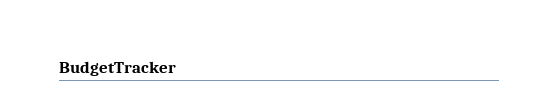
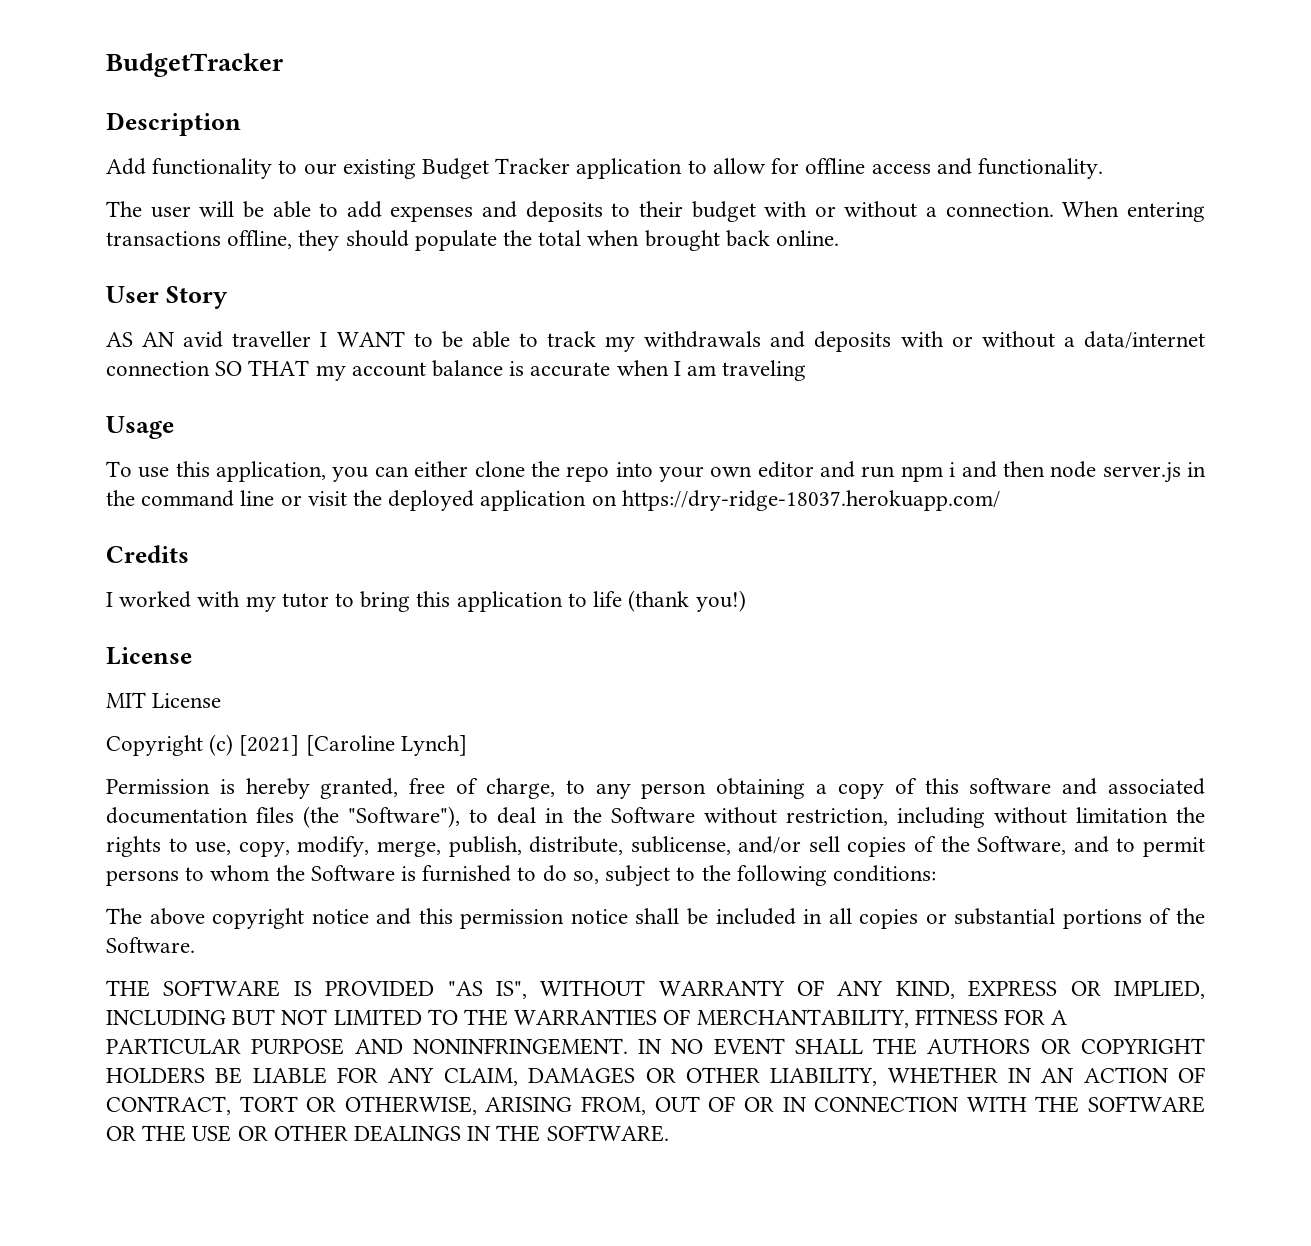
(176, 68) none -> [106,112,241,136] [106,158,1103,179] [106,201,1206,222] [106,230,840,251] [106,286,228,309] [106,331,1205,352] [106,360,807,381] [106,416,174,439] [106,461,1206,483] [106,490,1000,511] [106,545,189,563] [106,590,746,612] [106,647,192,665] [106,692,222,708] [106,734,467,756] [106,778,1206,799] [106,806,1205,828] [106,836,1205,857] [106,865,936,887] [106,908,1205,929] [106,937,195,953] [106,980,1205,999] [106,1009,1068,1028] [106,1038,1205,1055] [106,1067,1206,1086] [106,1096,1206,1115] [106,1125,669,1142] // Description // Add functionality to our existing Budget Tracker application to allow for offline access and functionality. // The user will be able to add expenses and deposits to their budget with or without a connection. When entering transactions offline, they should populate the total when brought back online. // User Story // AS AN avid traveller I WANT to be able to track my withdrawals and deposits with or without a data/internet connection SO THAT my account balance is accurate when I am traveling // Usage // To use this application, you can either clone the repo into your own editor and run npm i and then node server.js in the command line or visit the deployed application on https://dry-ridge-18037.herokuapp.com/ // Credits // I worked with my tutor to bring this application to life (thank you!) // License // MIT License // Copyright (c) [2021] [Caroline Lynch] // Permission is hereby granted, free of charge, to any person obtaining a copy of this software and associated documentation files (the "Software"), to deal in the Software without restriction, including without limitation the rights to use, copy, modify, merge, publish, distribute, sublicense, and/or sell copies of the Software, and to permit persons to whom the Software is furnished to do so, subject to the following conditions: // The above copyright notice and this permission notice shall be included in all copies or substantial portions of the Software. // THE SOFTWARE IS PROVIDED "AS IS", WITHOUT WARRANTY OF ANY KIND, EXPRESS OR IMPLIED, INCLUDING BUT NOT LIMITED TO THE WARRANTIES OF MERCHANTABILITY, FITNESS FOR A PARTICULAR PURPOSE AND NONINFRINGEMENT. IN NO EVENT SHALL THE AUTHORS OR COPYRIGHT HOLDERS BE LIABLE FOR ANY CLAIM, DAMAGES OR OTHER LIABILITY, WHETHER IN AN ACTION OF CONTRACT, TORT OR OTHERWISE, ARISING FROM, OUT OF OR IN CONNECTION WITH THE SOFTWARE OR THE USE OR OTHER DEALINGS IN THE SOFTWARE.

